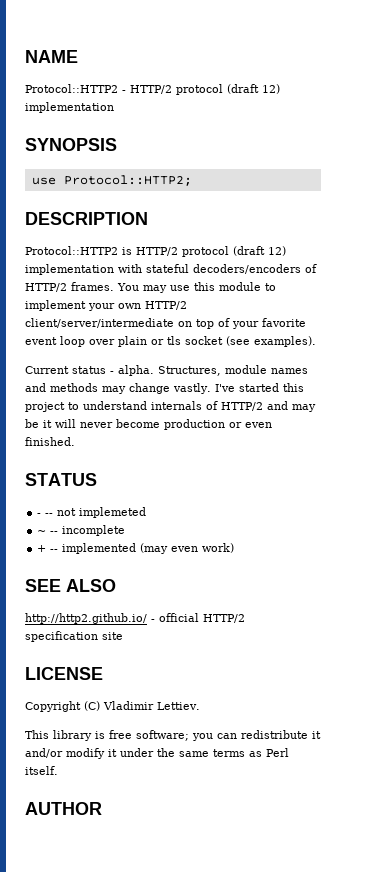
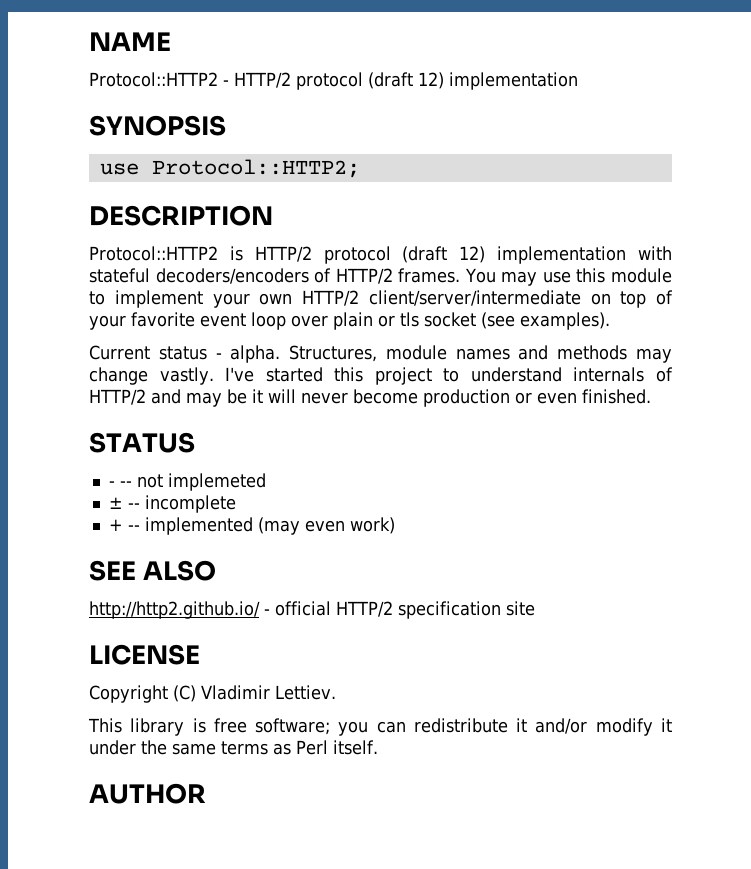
[37,529,47,534] ~ -> [108,497,123,509] ±

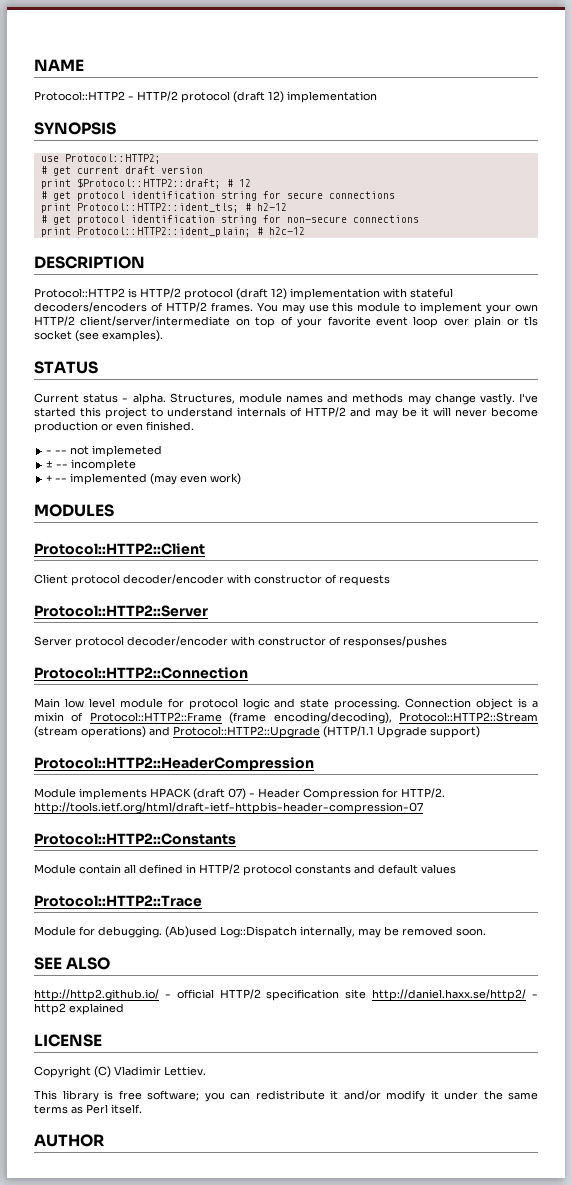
(360, 168) none -> [40,166,203,176] [40,178,251,189] [40,191,395,201] [40,203,287,213] [40,215,419,225] [40,227,305,237] // # get current draft version // print $Protocol::HTTP2::draft; # 12 // # get protocol identification string for secure connections // print Protocol::HTTP2::ident_tls; # h2-12 // # get protocol identification string for non-secure connections // print Protocol::HTTP2::ident_plain; # h2c-12
(610, 321) none -> [34,361,98,374] // STATUS
[89,432,195,453] // STATUS -> (194, 426) none
(395, 525) none -> [34,504,114,517] [34,543,205,555] [34,574,390,586] [34,605,208,617] [34,636,447,648] [34,667,248,679] [34,698,538,710] [34,712,538,724] [34,726,480,738] [34,757,314,771] [34,788,445,800] [34,802,423,814] [34,833,236,845] [34,864,456,876] [34,895,202,907] [34,926,486,938] // MODULES // Protocol::HTTP2::Client // Client protocol decoder/encoder with constructor of requests // Protocol::HTTP2::Server // Server protocol decoder/encoder with constructor of responses/pushes // Protocol::HTTP2::Connection // Main low level module for protocol logic and state processing. Connection object is a mixin of Protocol::HTTP2::Frame (frame encoding/decoding), Protocol::HTTP2::Stream (stream operations) and Protocol::HTTP2::Upgrade (HTTP/1.1 Upgrade support) // Protocol::HTTP2::HeaderCompression // Module implements HPACK (draft 07) - Header Compression for HTTP/2. http://tools.ietf.org/html/draft-ietf-httpbis-header-compression-07 // Protocol::HTTP2::Constants // Module contain all defined in HTTP/2 protocol constants and default values // Protocol::HTTP2::Trace // Module for debugging. (Ab)used Log::Dispatch internally, may be removed soon.
(535, 608) none -> [372,989,538,1001] [34,1003,124,1015] http://daniel.haxx.se/http2/ - http2 explained

